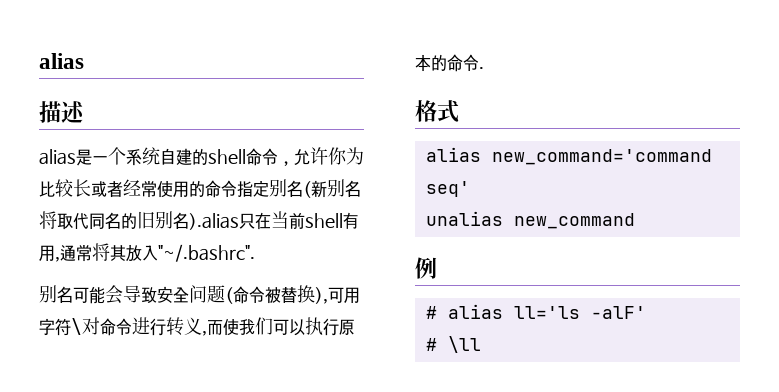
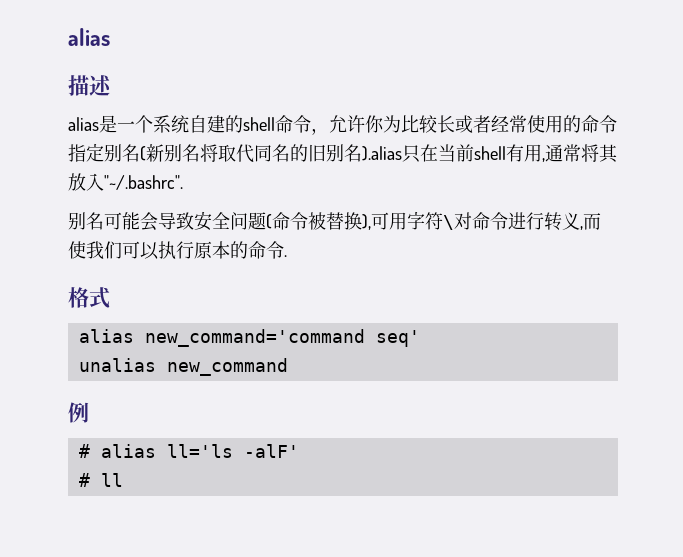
[447,336,481,353] \ll -> [100,473,123,487] ll

